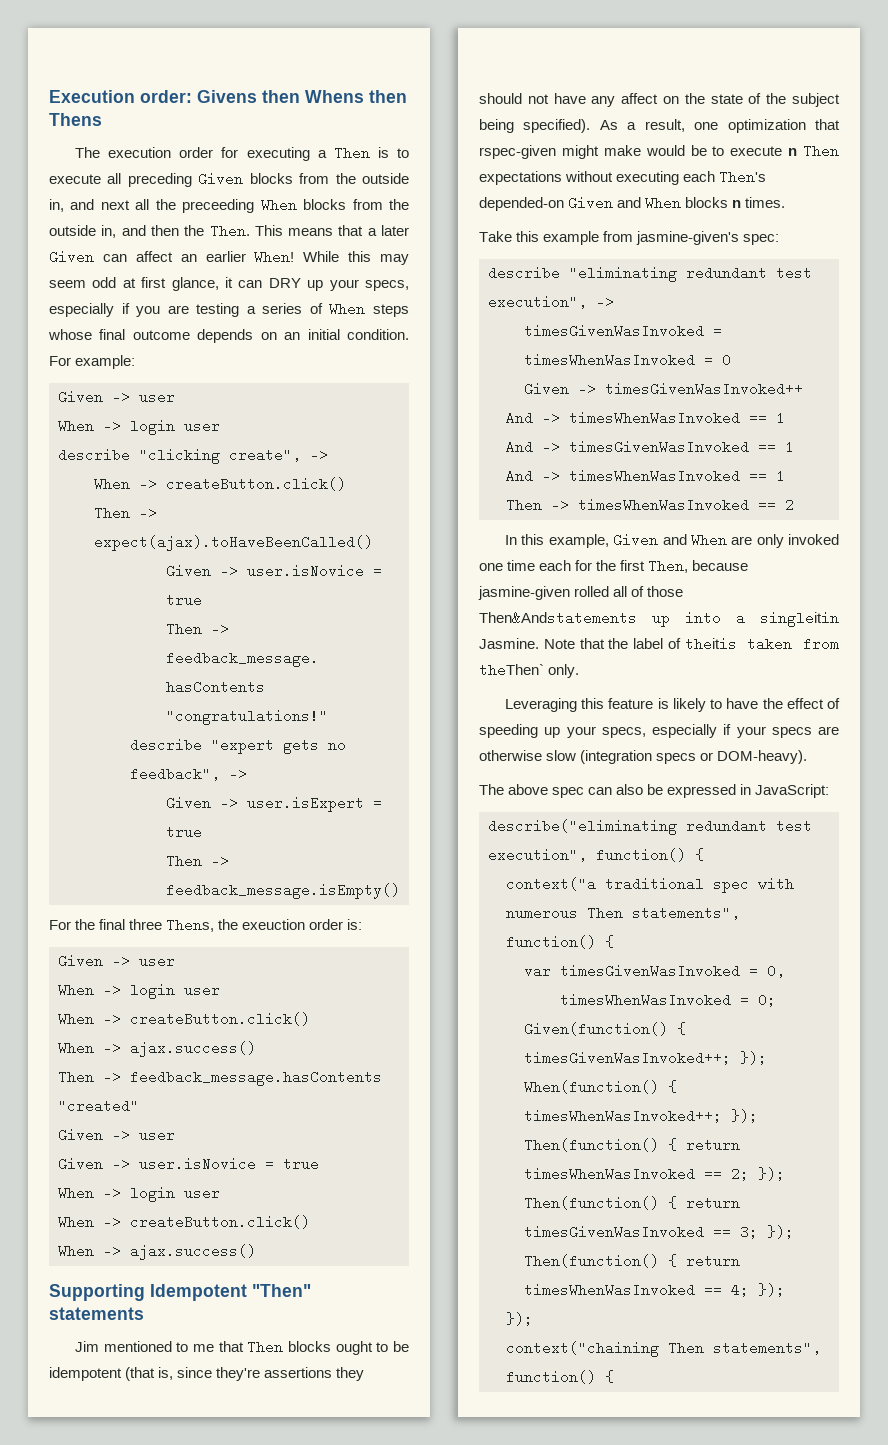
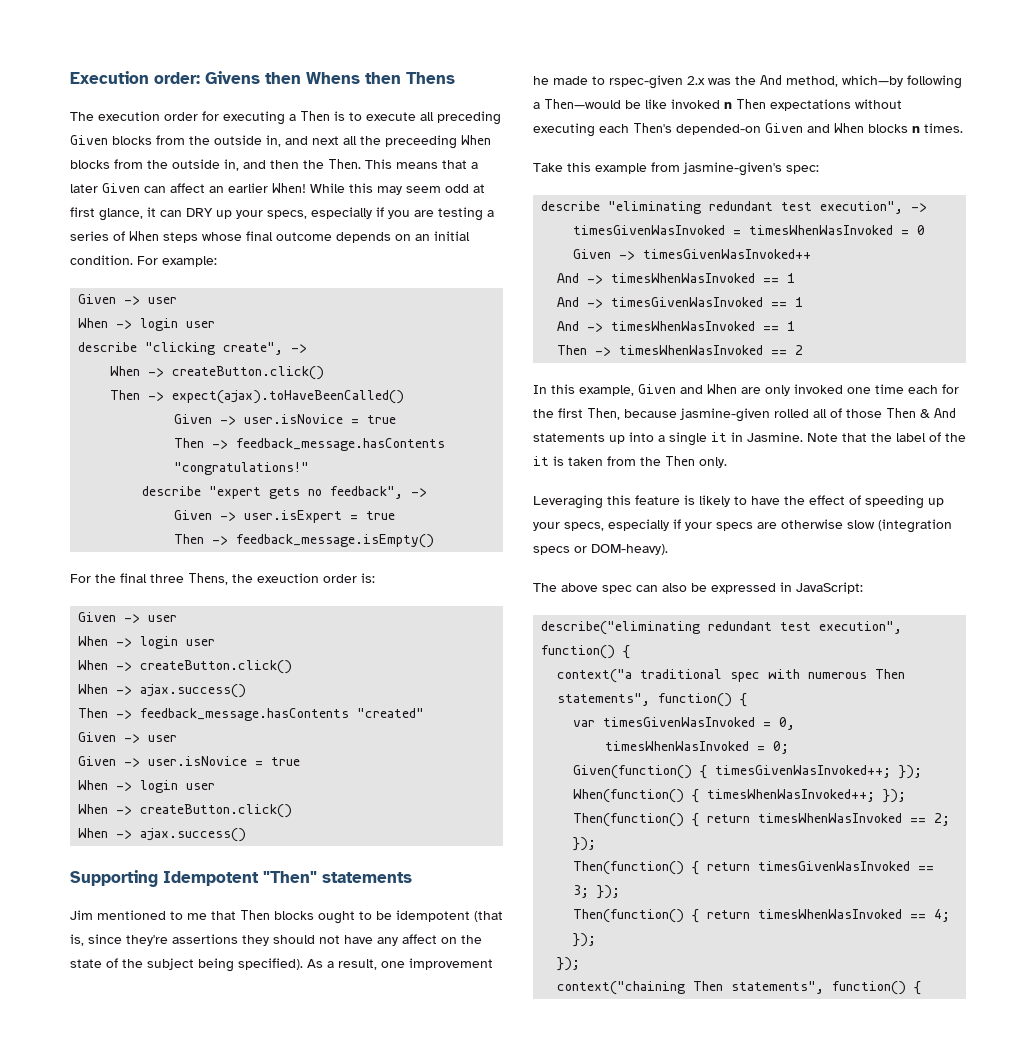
[727,119,840,133] [479,145,783,159] optimization that rspec-given might make would be to execute -> [409,958,493,970] [533,75,962,89] [533,99,720,109] improvement he made to rspec-given 2.x was the And method, which—by following a Then—would be like invoked
[479,611,839,627] Then&Andstatements up into a singleitin -> [886,408,956,418] [533,432,743,446] Then & And statements up into a single it in
[684,637,839,651] [479,663,544,677] theitis taken from theThen` -> [945,433,966,442] [533,456,695,466] the it is taken from the Then

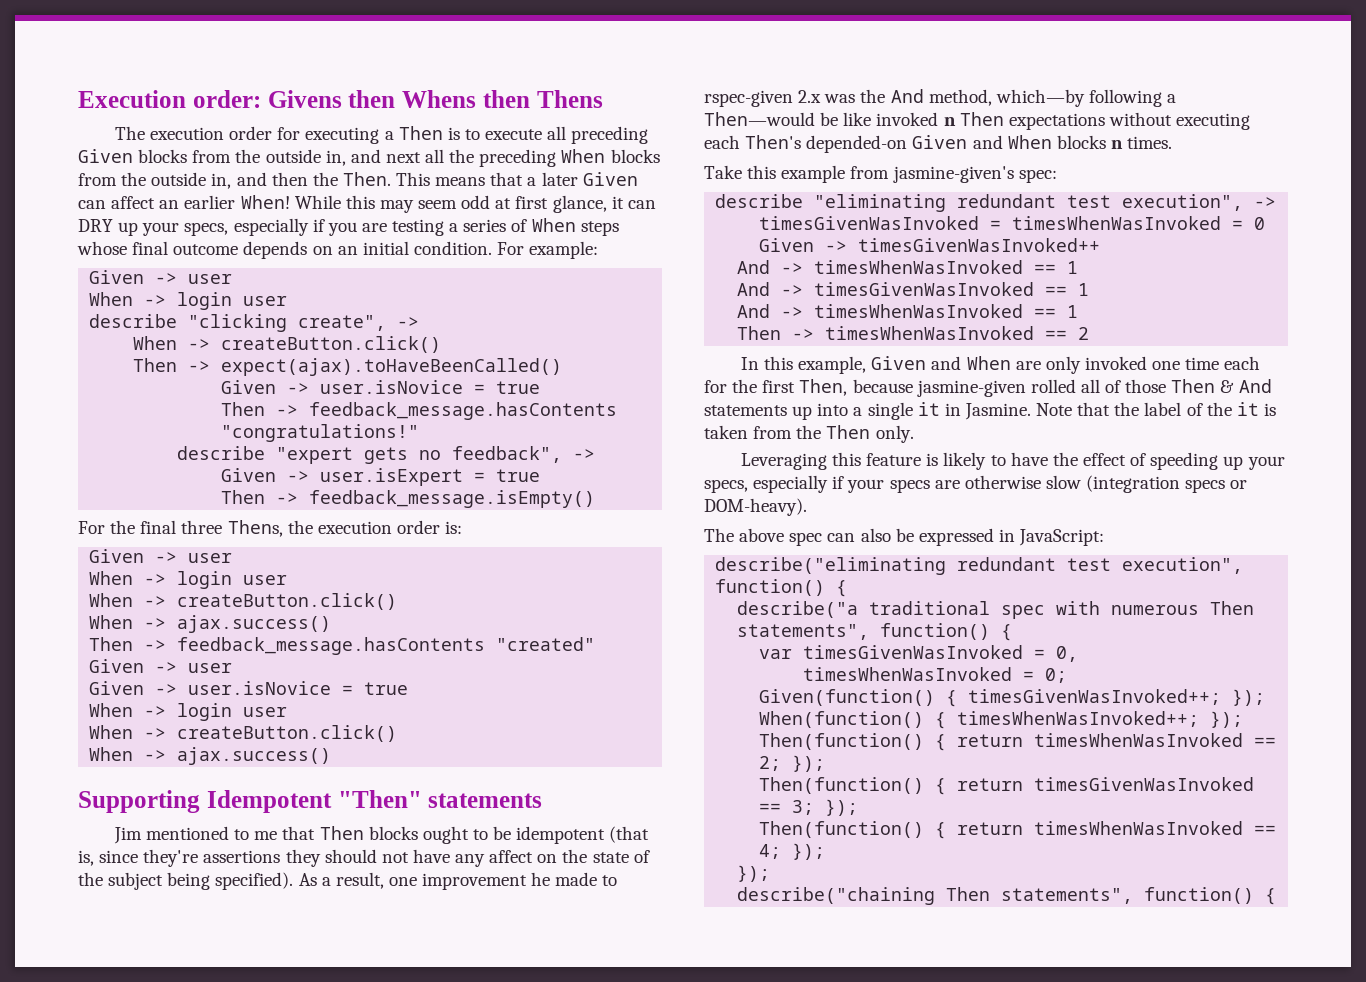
[385,135,457,149] preceeding -> [479,149,557,167] preceding
[257,573,319,583] exeuction -> [317,521,392,534] execution
[557,669,633,683] context("a -> [737,601,859,618] describe("a
[557,981,686,995] context("chaining -> [737,887,936,905] describe("chaining

